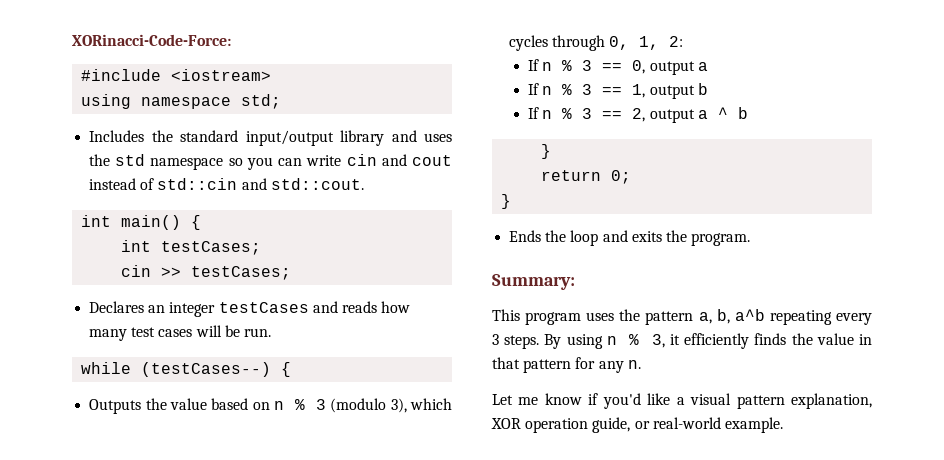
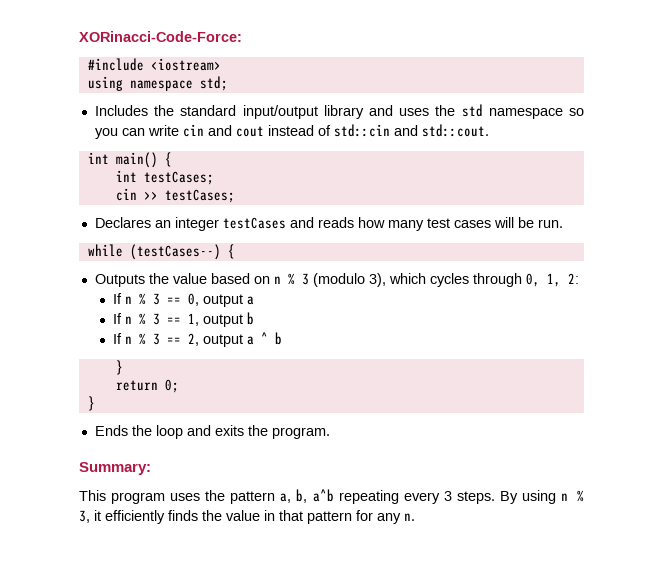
[492,393,872,409] [491,417,783,433] // Let me know if you'd like a visual pattern explanation, XOR operation guide, or real-world example. -> (415, 517) none

